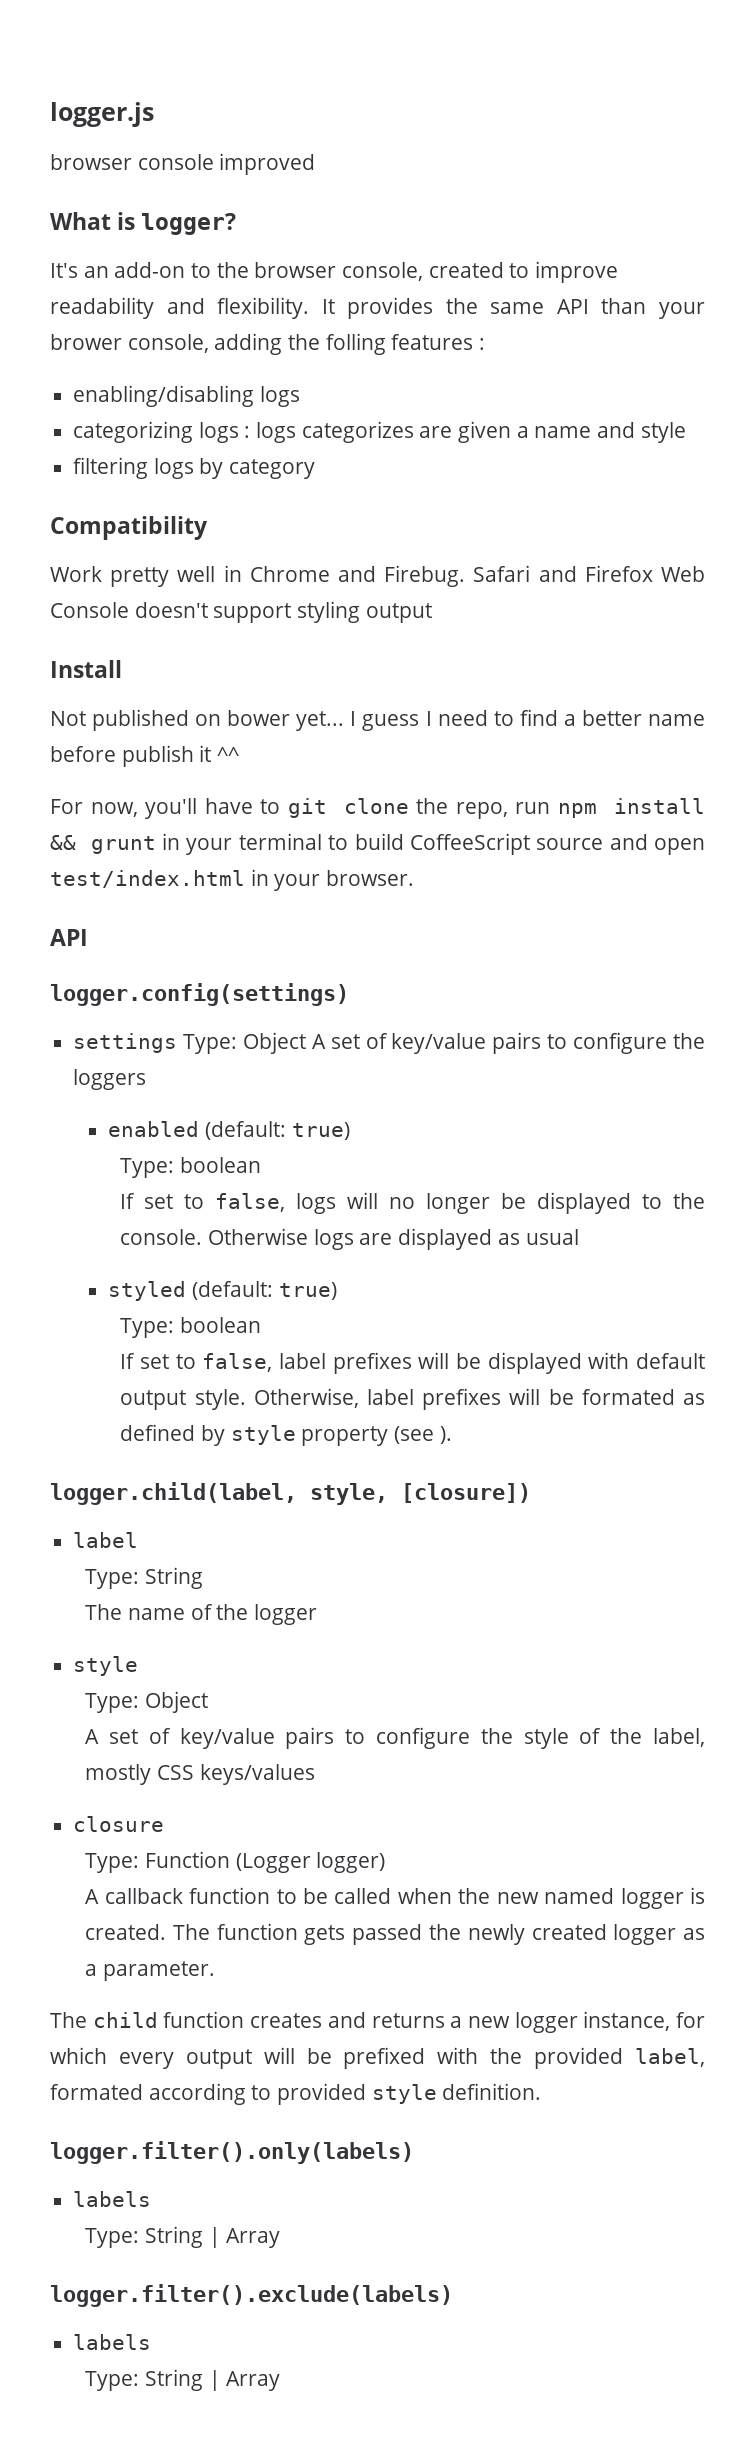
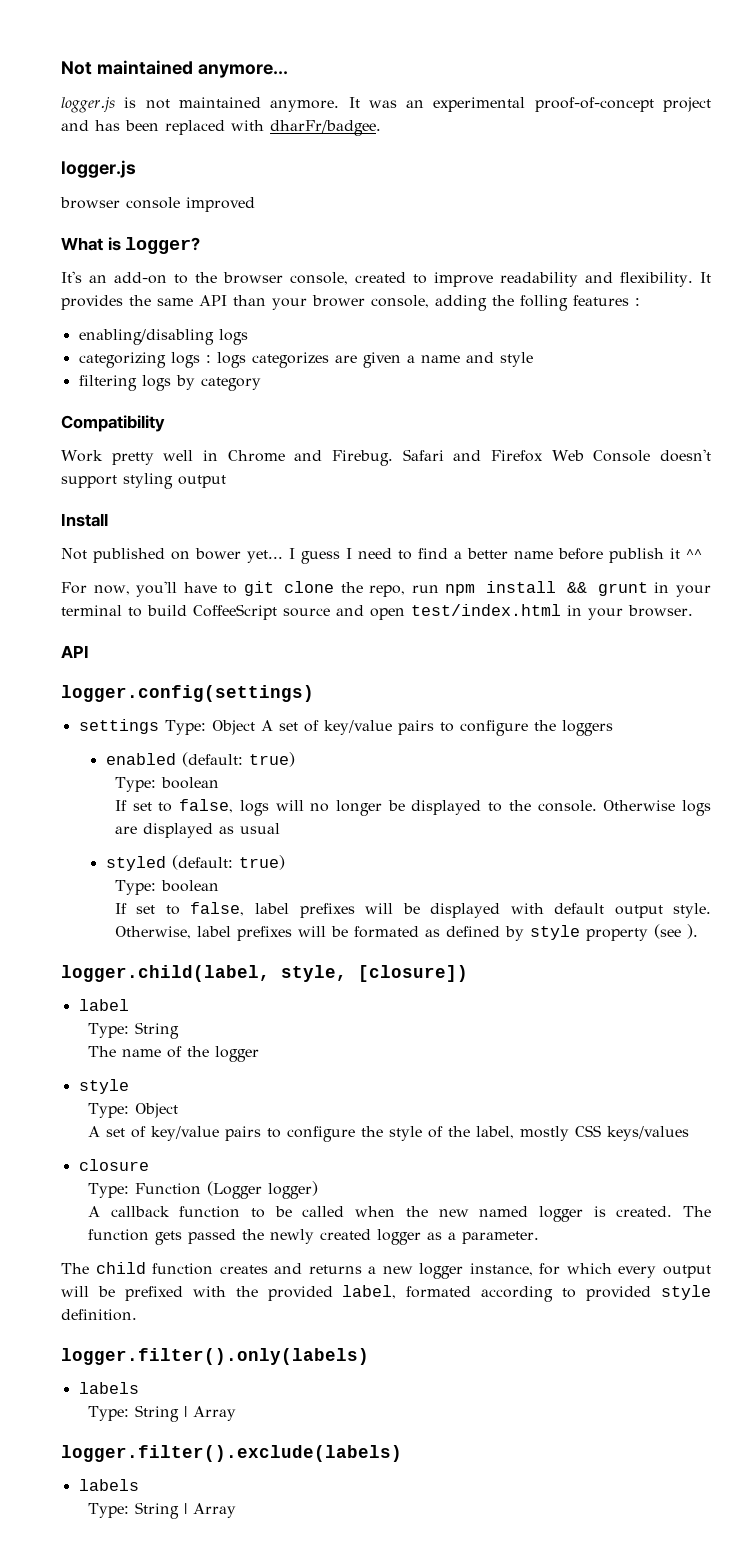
(50, 114) none -> [61,60,288,78] [61,97,711,113] [61,120,381,136] Not maintained anymore... // logger.js is not maintained anymore. It was an experimental proof-of-concept project and has been replaced with dharFr/badgee. //

